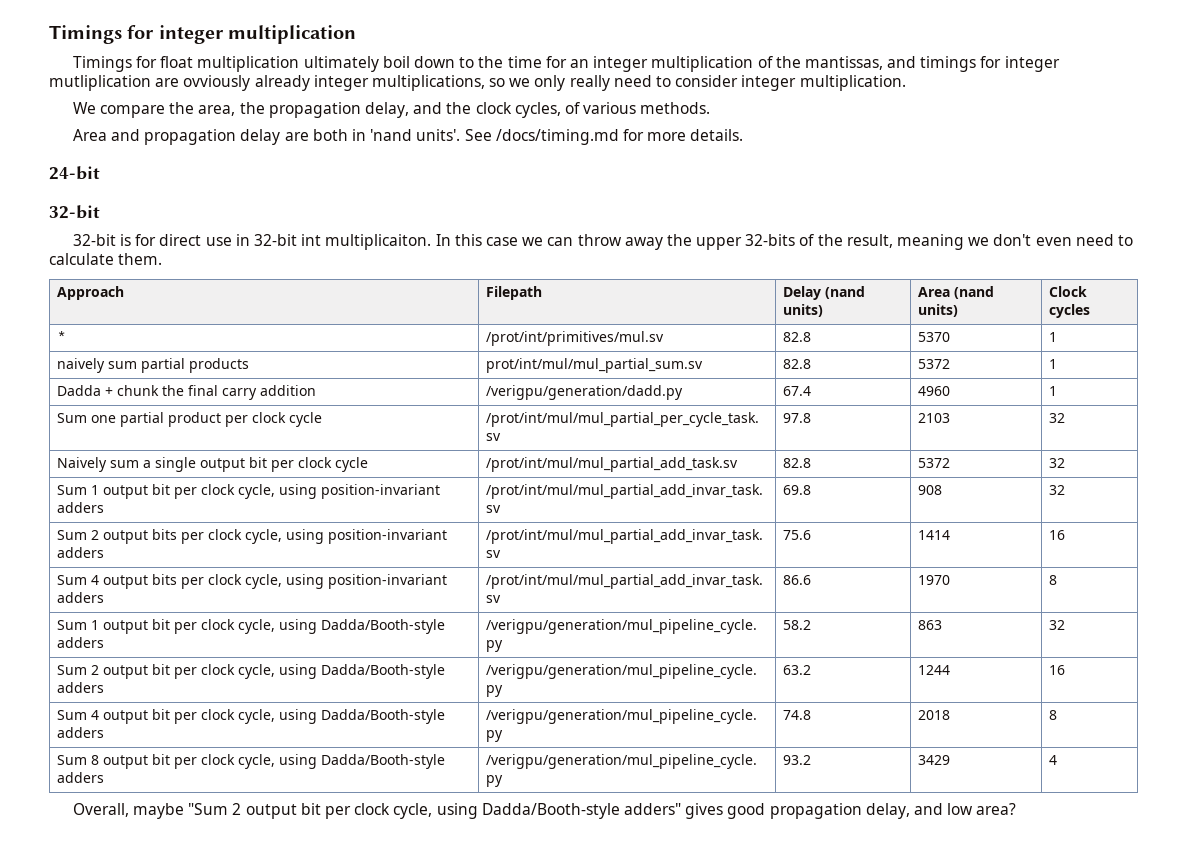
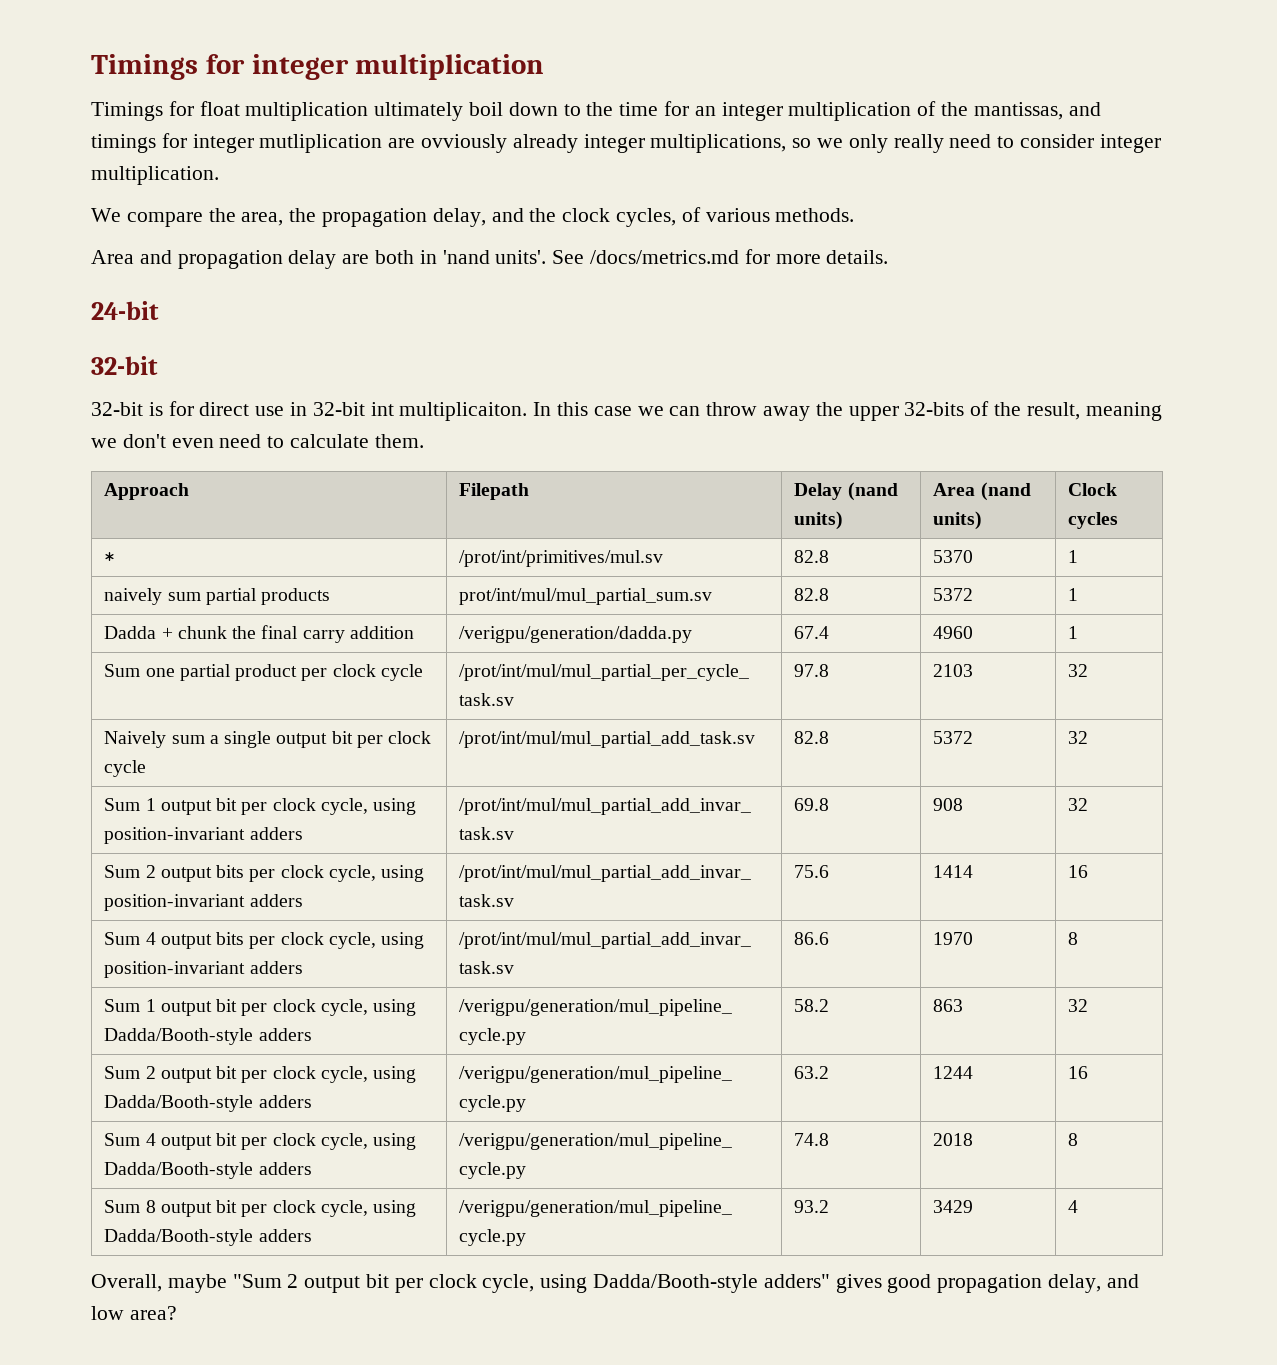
[495,129,619,145] /docs/timing.md -> [590,250,740,264] /docs/metrics.md
[485,385,683,400] /verigpu/generation/dadd.py -> [459,626,693,643] /verigpu/generation/dadda.py

